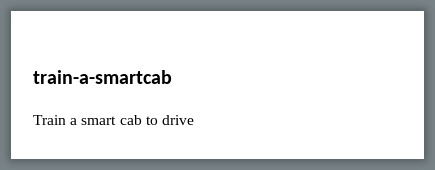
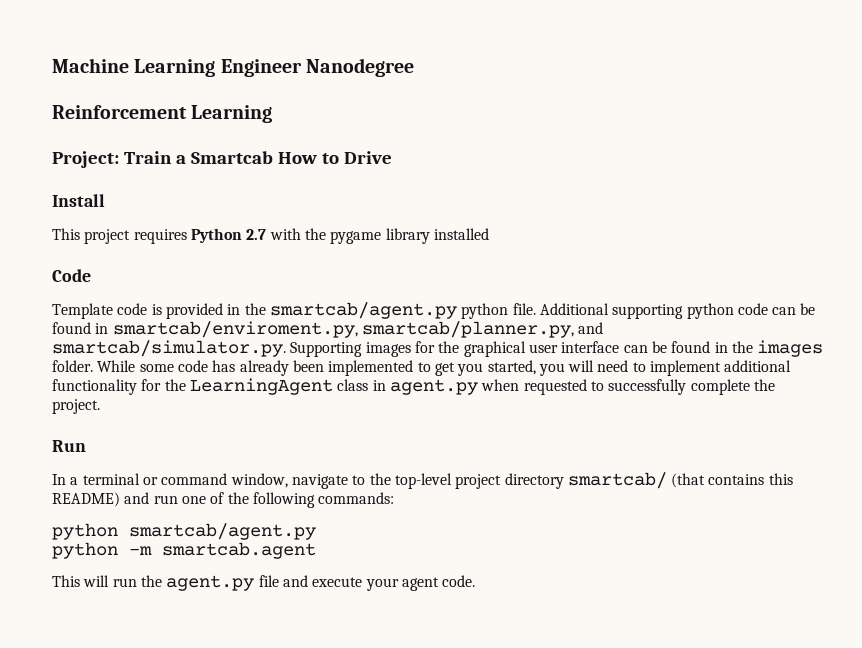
[33,70,172,84] [33,115,194,125] train-a-smartcab // Train a smart cab to drive -> [52,58,415,77] [52,105,273,123] [52,151,392,168] [52,194,105,207] [52,228,489,244] [52,269,91,282] [52,302,816,319] [52,321,604,338] [52,340,824,357] [52,360,792,376] [52,378,775,395] [52,399,100,414] [52,440,86,452] [52,472,793,489] [52,492,395,508] [52,523,316,540] [52,542,316,559] [52,575,476,591] Machine Learning Engineer Nanodegree // Reinforcement Learning // Project: Train a Smartcab How to Drive // Install // This project requires Python 2.7 with the pygame library installed // Code // Template code is provided in the smartcab/agent.py python file. Additional supporting python code can be found in smartcab/enviroment.py, smartcab/planner.py, and smartcab/simulator.py. Supporting images for the graphical user interface can be found in the images folder. While some code has already been implemented to get you started, you will need to implement additional functionality for the LearningAgent class in agent.py when requested to successfully complete the project. // Run // In a terminal or command window, navigate to the top-level project directory smartcab/ (that contains this README) and run one of the following commands: // python smartcab/agent.py // python -m smartcab.agent // This will run the agent.py file and execute your agent code.

